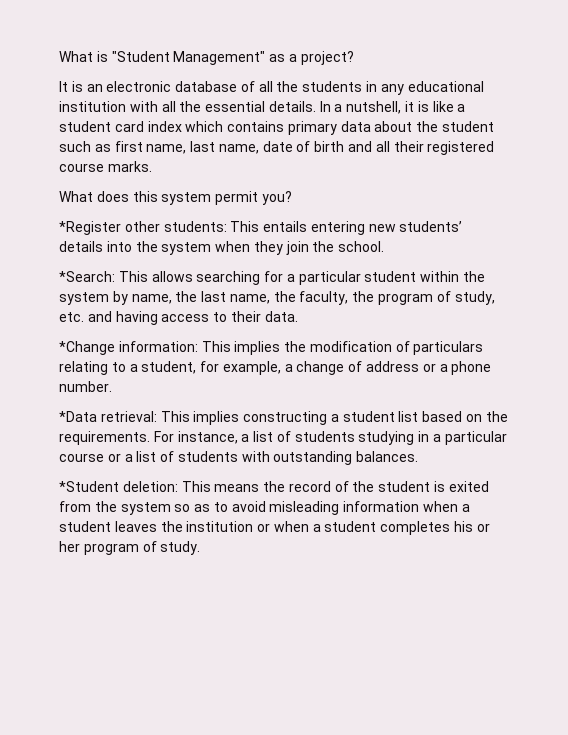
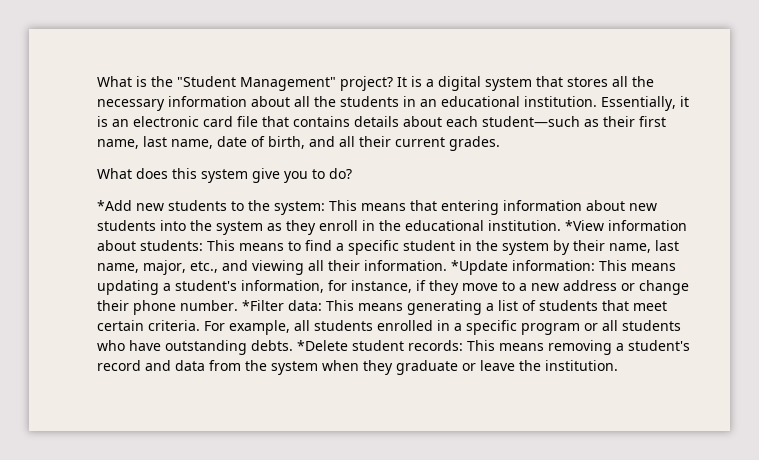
(108, 56) none -> [151,76,173,87] the
[269,54,297,62] as a -> (336, 84) none
(354, 58) // -> (393, 83) none
[86,81,484,95] [59,101,466,114] [59,121,495,135] [59,141,111,152] an electronic database of all the students in any educational institution with all the essential details. In a nutshell, it is like a student card index which contains primary data about the student such as -> [426,76,654,91] [97,96,689,111] [97,116,635,127] a digital system that stores all the necessary information about all the students in an educational institution. Essentially, it is an electronic card file that contains details about each student—such as their
[314,141,345,152] birth -> [268,136,305,149] birth,
[427,141,495,155] [59,161,152,172] registered course marks. -> [395,136,500,151] current grades.
[215,191,292,205] [59,221,463,235] [59,241,385,255] [59,271,486,285] [59,291,495,305] [59,311,298,325] [59,341,484,355] [59,361,492,375] [59,381,112,392] [59,411,508,425] [59,431,507,445] [59,451,419,465] [59,481,489,492] [59,501,470,515] [59,521,490,535] [59,541,201,555] permit you? // *Register other students: This entails entering new students’ details into the system when they join the school. // *Search: This allows searching for a particular student within the system by name, the last name, the faculty, the program of study, etc. and having access to their data. // *Change information: This implies the modification of particulars relating to a student, for example, a change of address or a phone number. // *Data retrieval: This implies constructing a student list based on the requirements. For instance, a list of students studying in a particular course or a list of students with outstanding balances. // *Student deletion: This means the record of the student is exited from the system so as to avoid misleading information when a student leaves the institution or when a student completes his or her program of study. -> [252,168,352,183] [97,200,657,215] [97,220,687,235] [97,240,679,255] [97,260,676,275] [97,280,689,295] [97,300,667,315] [97,320,681,335] [97,340,690,355] [97,360,618,375] give you to do? // *Add new students to the system: This means that entering information about new students into the system as they enroll in the educational institution. *View information about students: This means to find a specific student in the system by their name, last name, major, etc., and viewing all their information. *Update information: This means updating a student's information, for instance, if they move to a new address or change their phone number. *Filter data: This means generating a list of students that meet certain criteria. For example, all students enrolled in a specific program or all students who have outstanding debts. *Delete student records: This means removing a student's record and data from the system when they graduate or leave the institution.

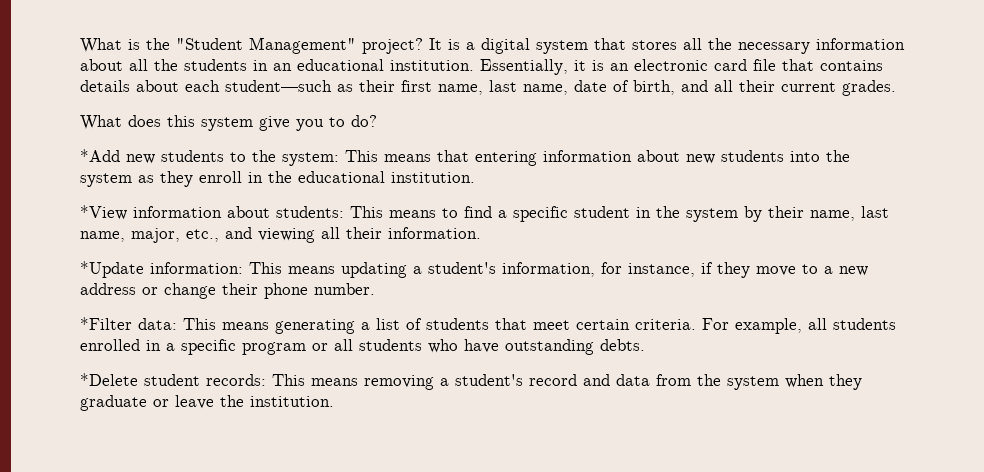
(561, 225) none -> (475, 177) //
(447, 265) none -> (481, 233) //
(238, 305) none -> (375, 289) //
(293, 345) none -> (645, 345) //

